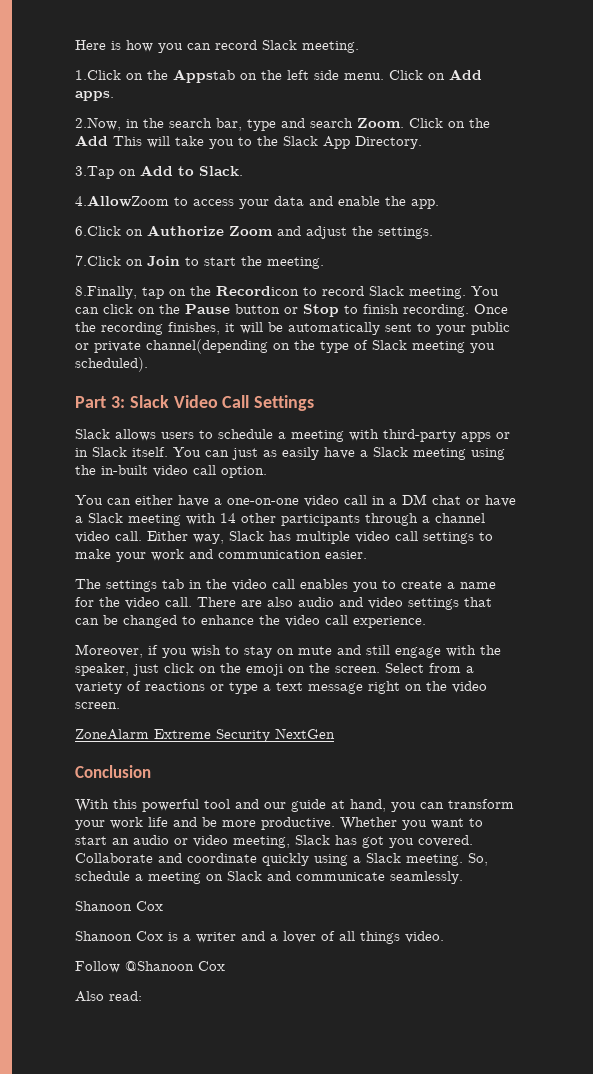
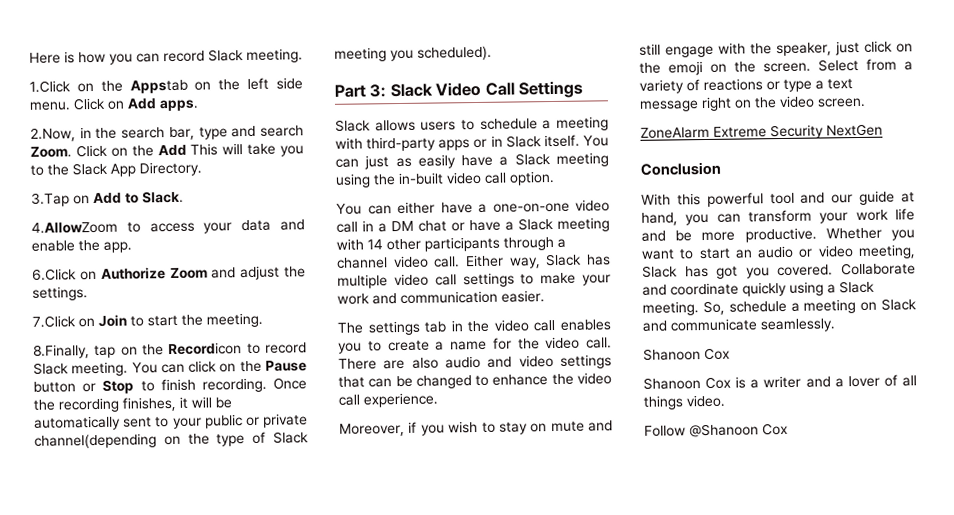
[75,991,142,1002] // Also read: -> (788, 429) none

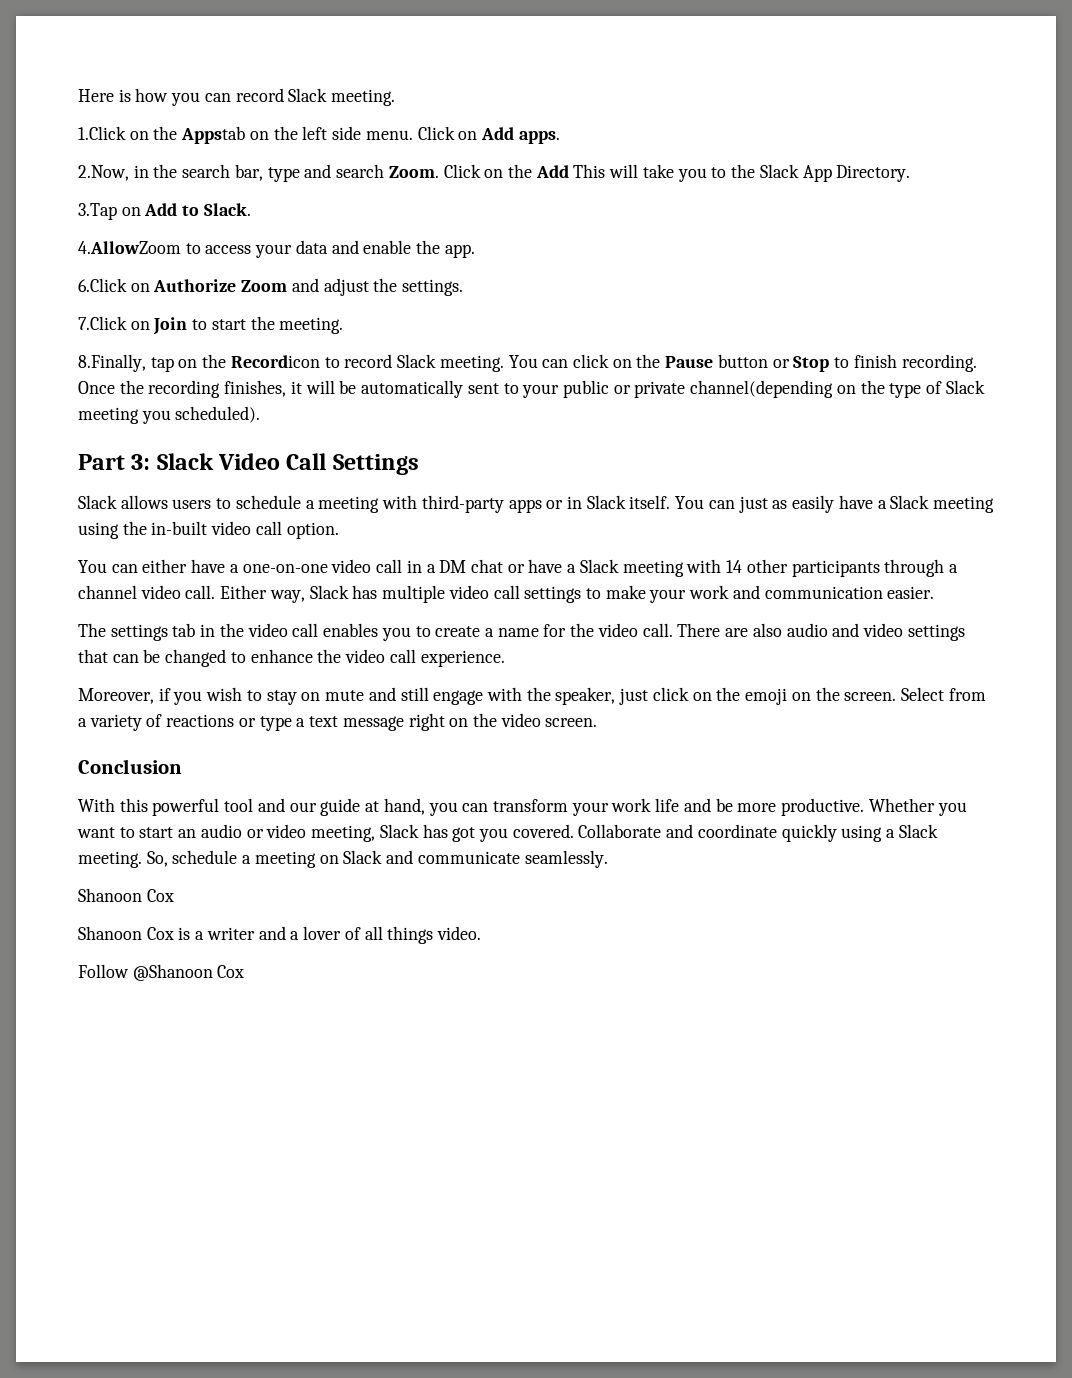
[640,123,883,140] // ZoneAlarm Extreme Security NextGen -> (598, 722) none

